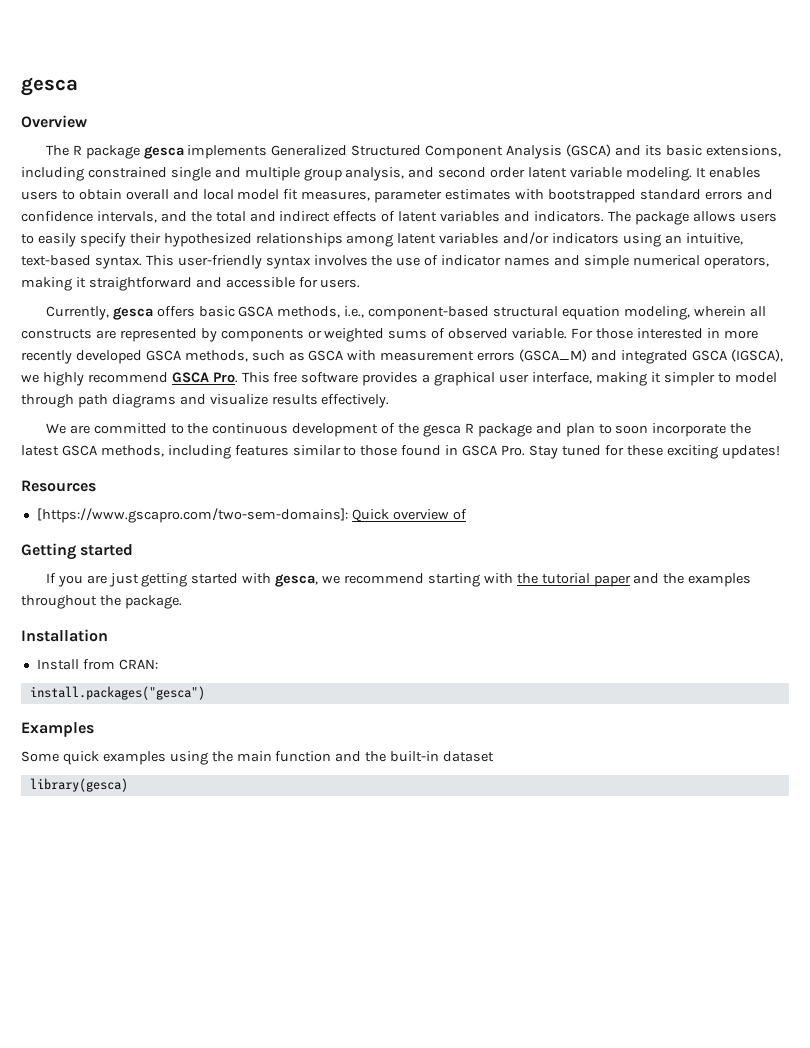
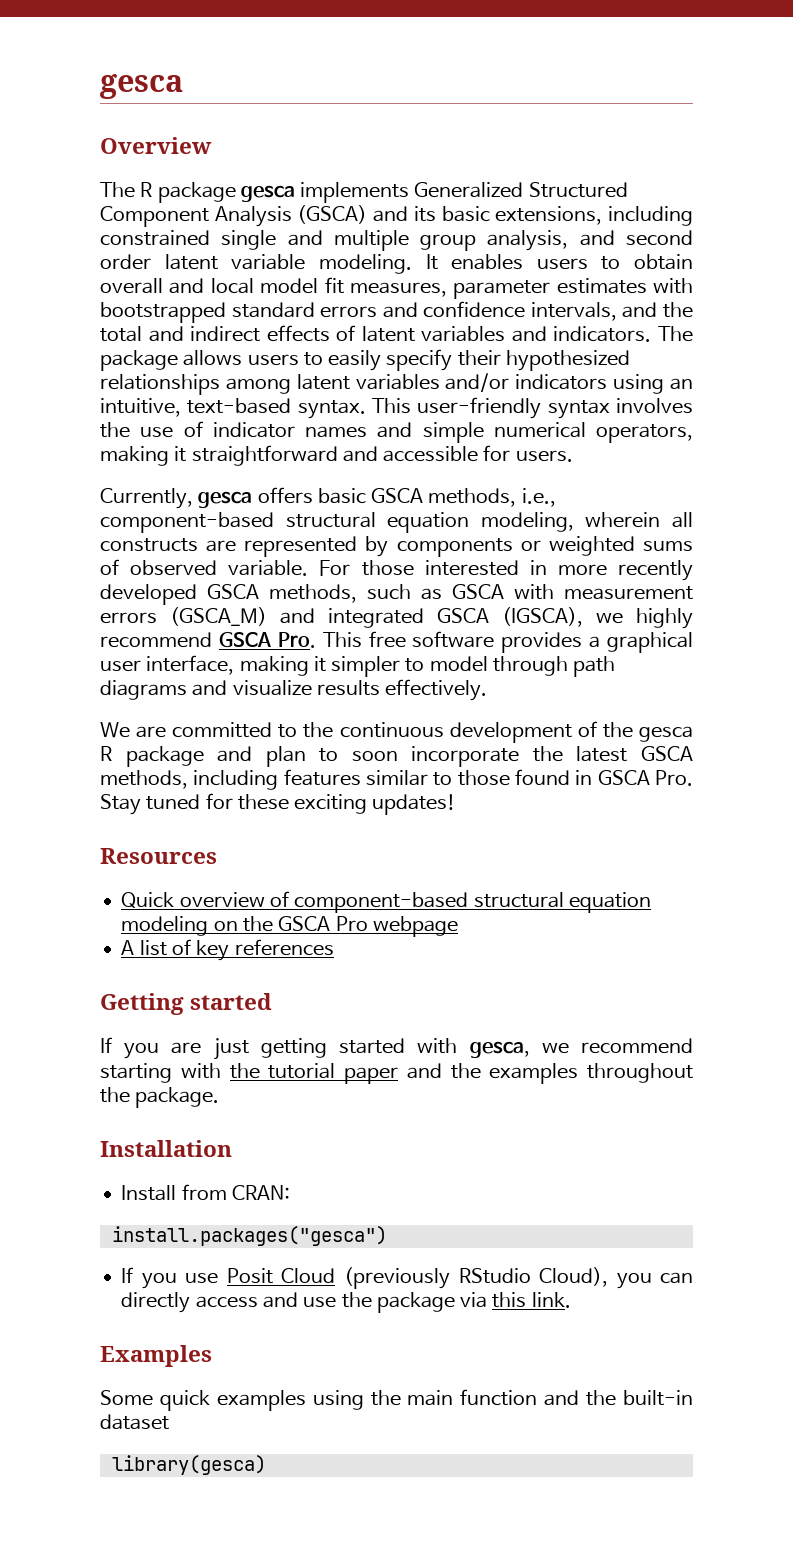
[36,508,348,523] [https://www.gscapro.com/two-sem-domains]: -> (217, 856) none
(467, 514) none -> [294,892,651,913] [121,916,458,937] [121,939,334,961] component-based structural equation modeling on the GSCA Pro webpage // A list of key references
(205, 693) none -> [121,1267,694,1289] [121,1292,571,1313] // If you use Posit Cloud (previously RStudio Cloud), you can directly access and use the package via this link.

